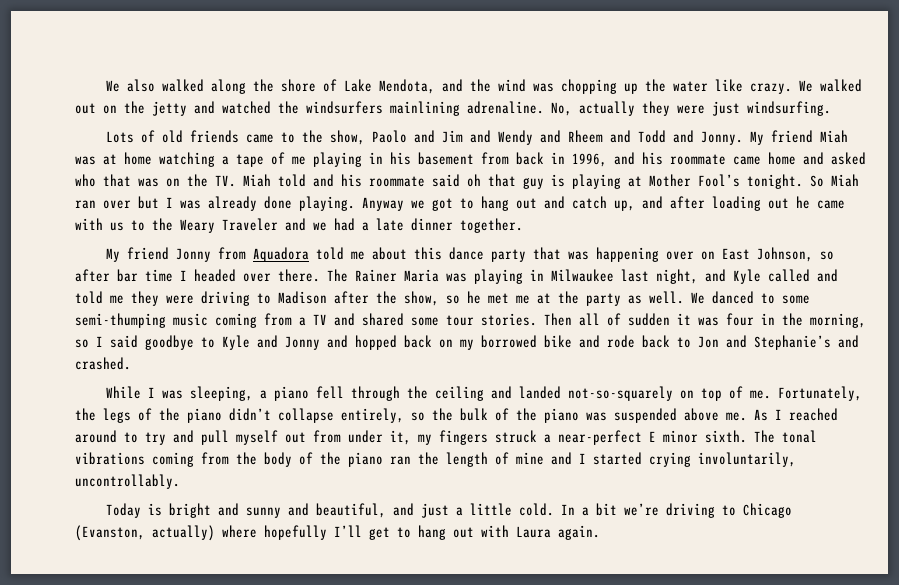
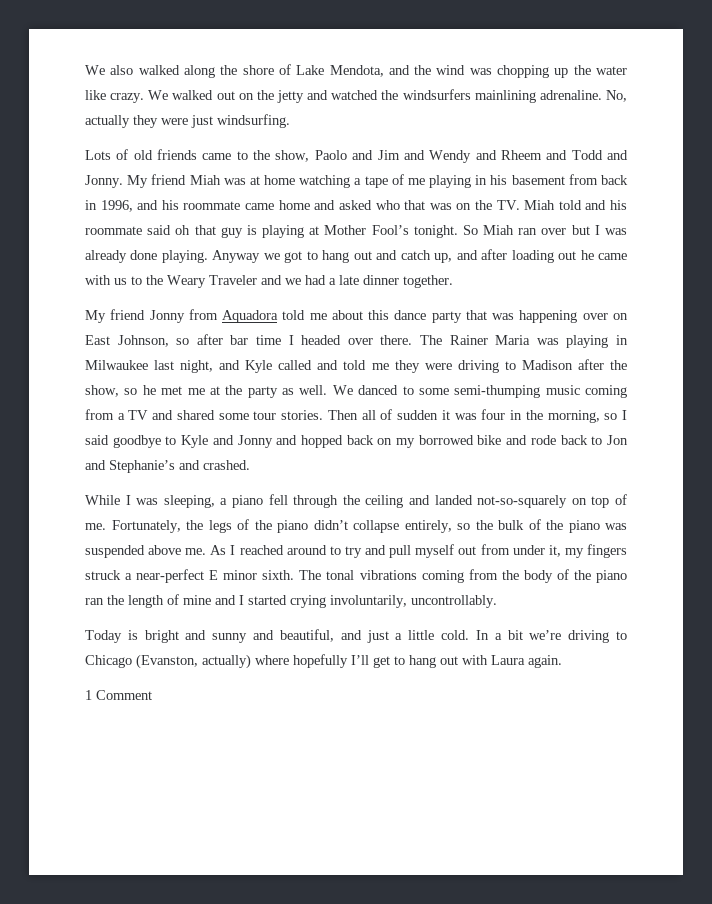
(600, 532) none -> [85,690,152,700] // 1 Comment

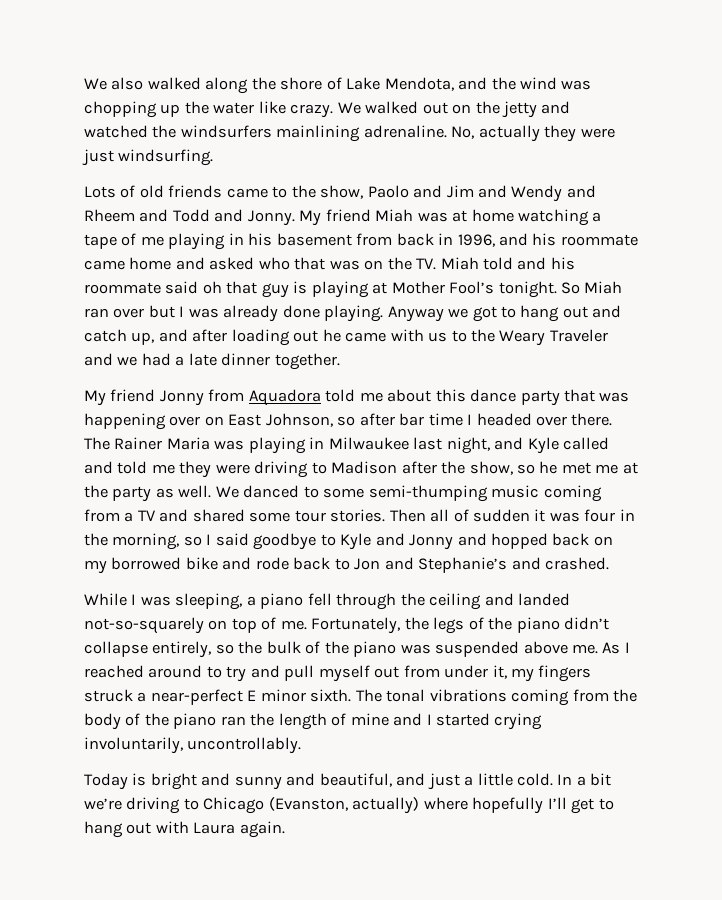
[85,690,152,700] // 1 Comment -> (285, 829) none

